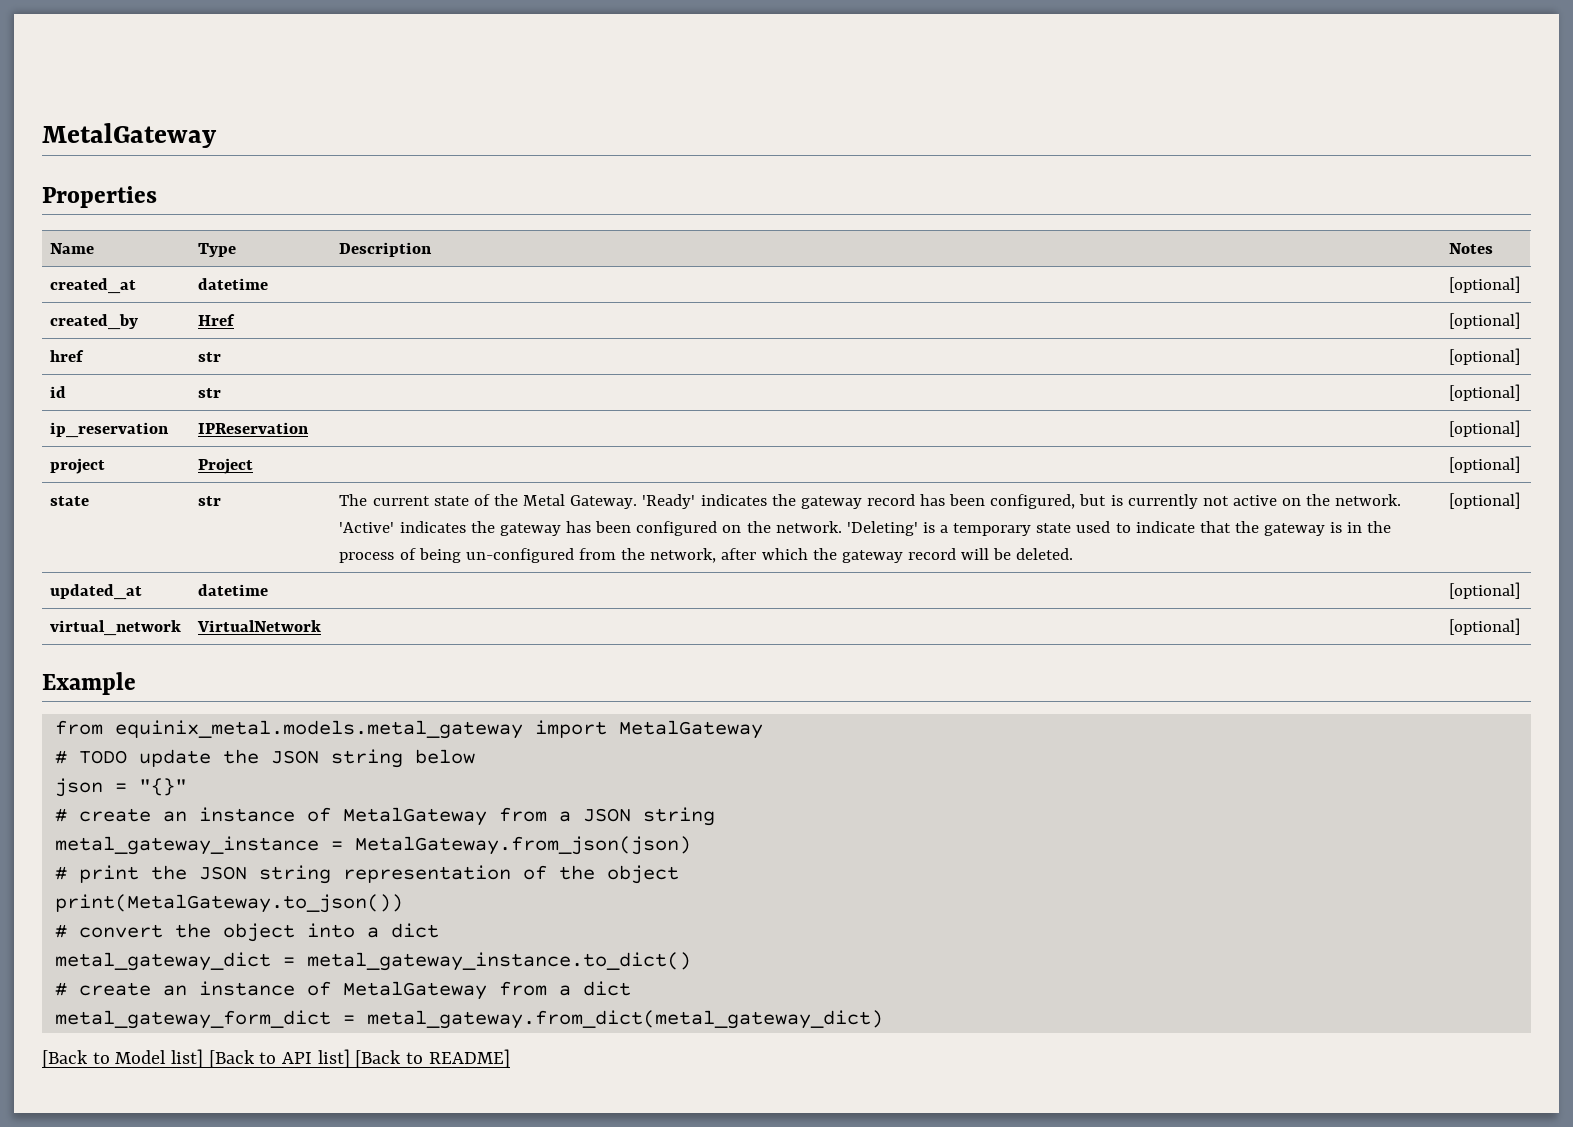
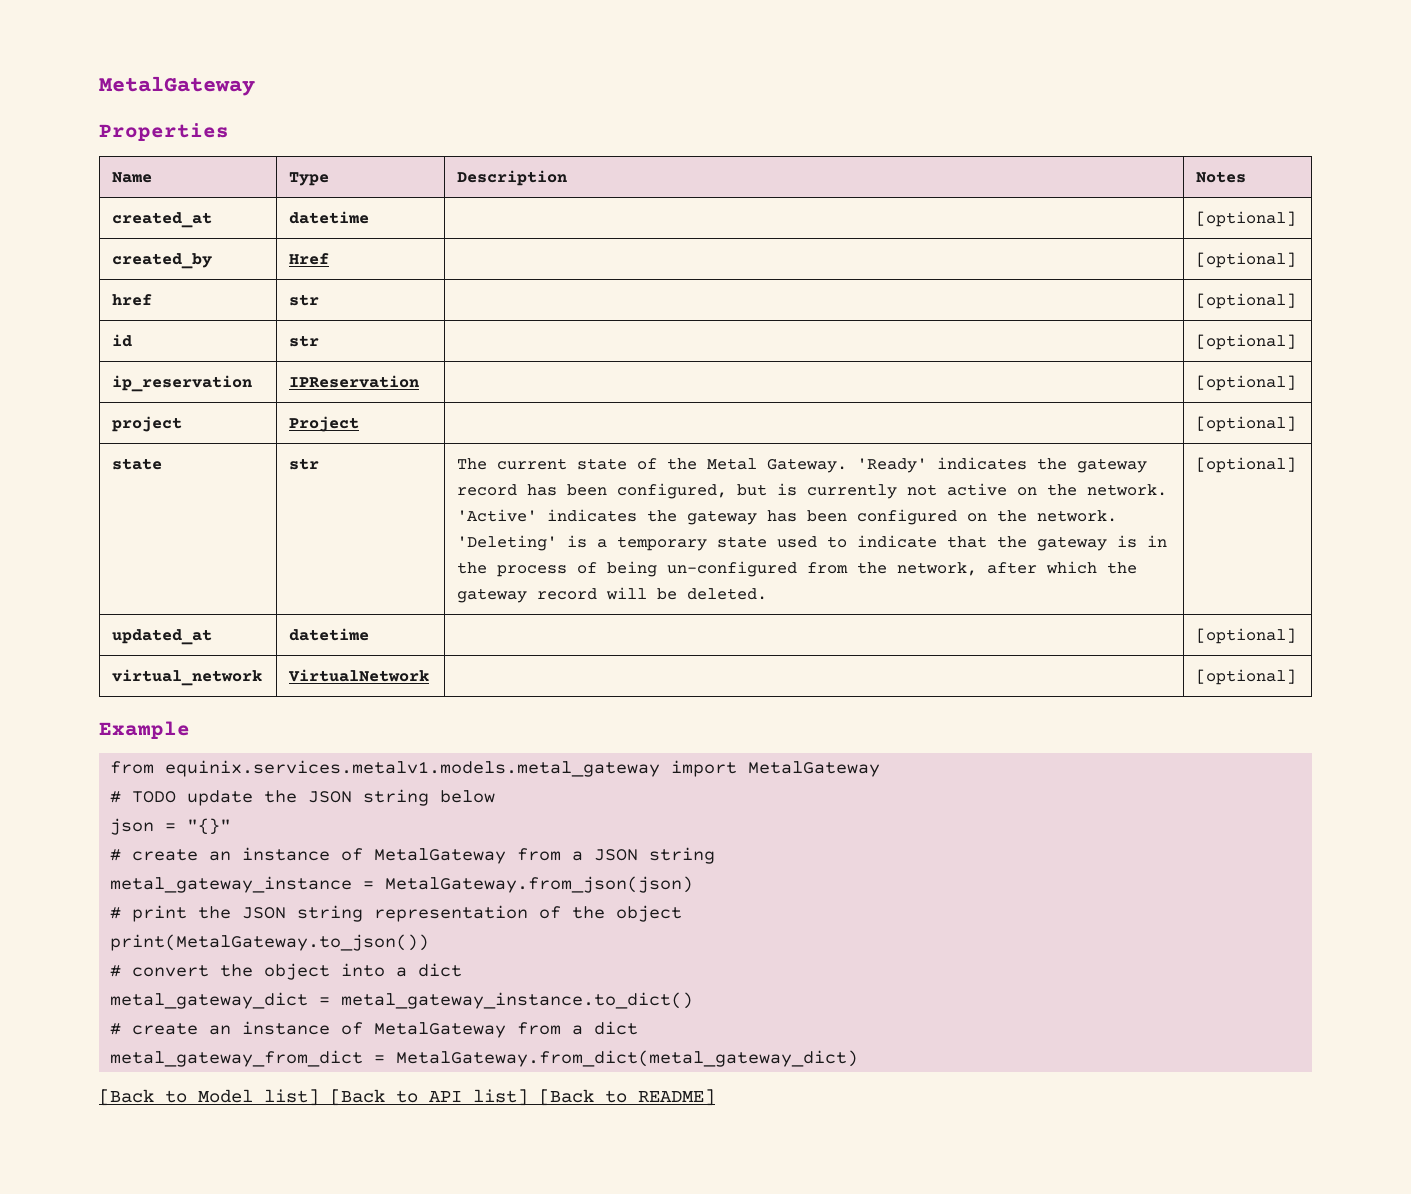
[114,720,523,739] equinix_metal.models.metal_gateway -> [165,760,661,777] equinix.services.metalv1.models.metal_gateway
[54,1010,883,1029] metal_gateway_form_dict = metal_gateway.from_dict(metal_gateway_dict) -> [110,1050,859,1067] metal_gateway_from_dict = MetalGateway.from_dict(metal_gateway_dict)

